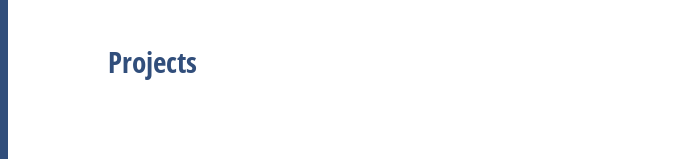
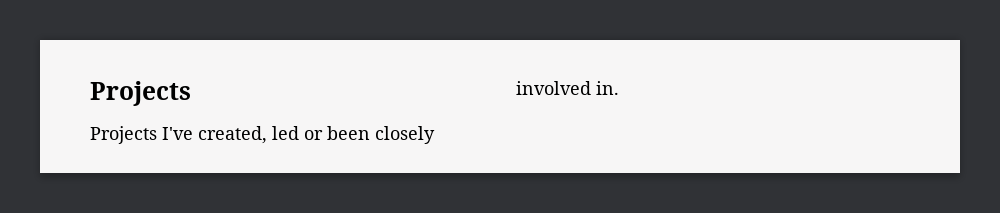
[108,51,197,80] Projects -> [90,81,191,106] [90,126,435,144] [516,81,619,95] Projects // Projects I've created, led or been closely involved in.

